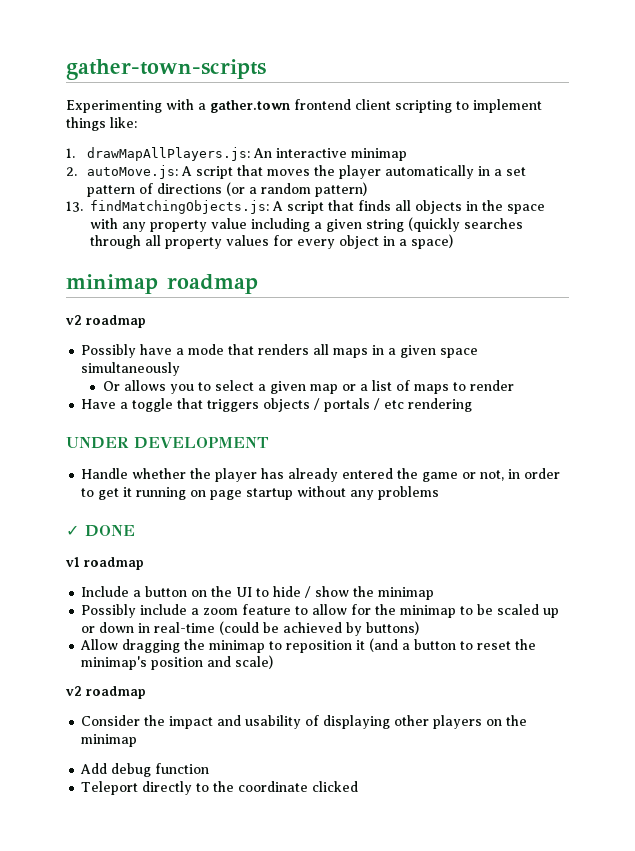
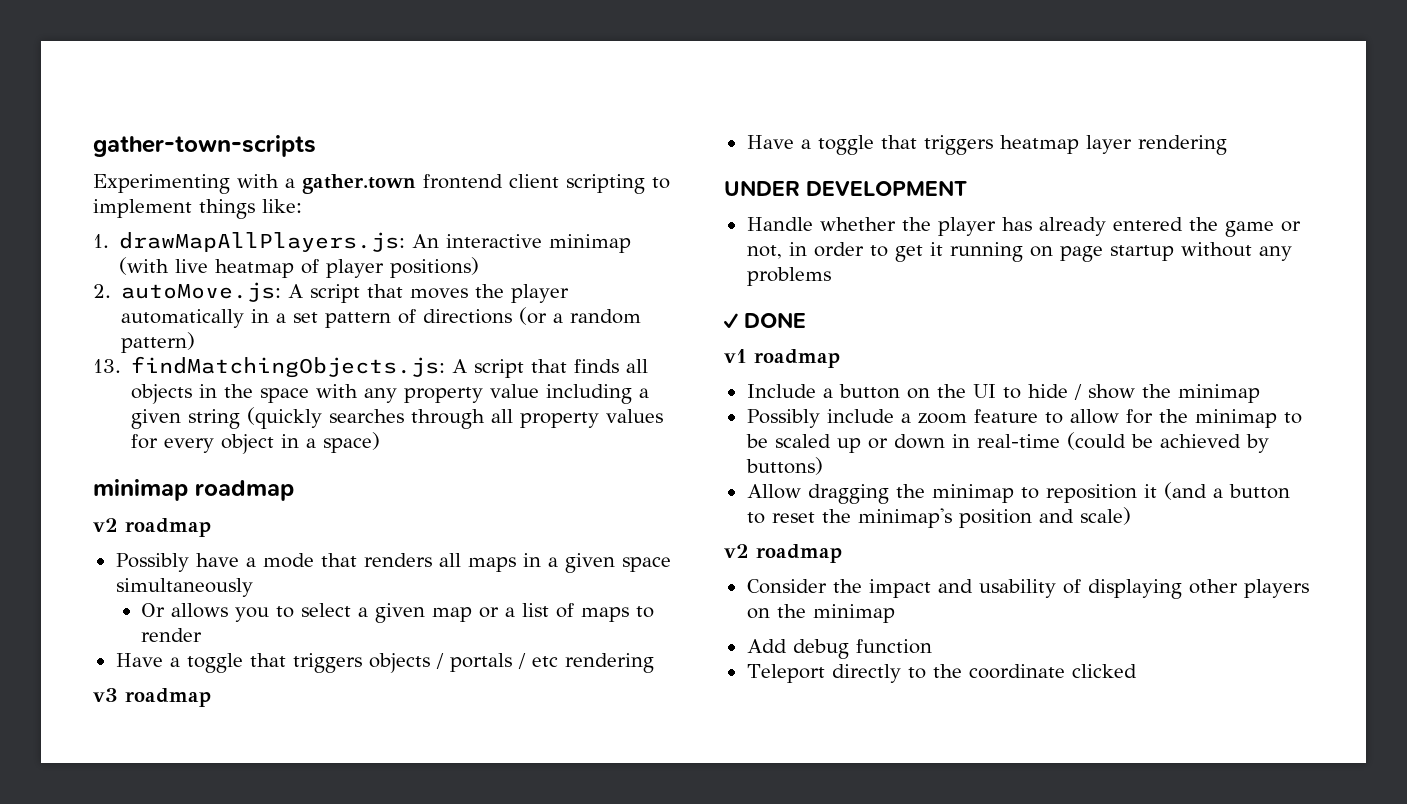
(408, 154) none -> [119,257,480,278] (with live heatmap of player positions)
(473, 405) none -> [93,688,211,707] [746,135,1227,155] // v3 roadmap // Have a toggle that triggers heatmap layer rendering

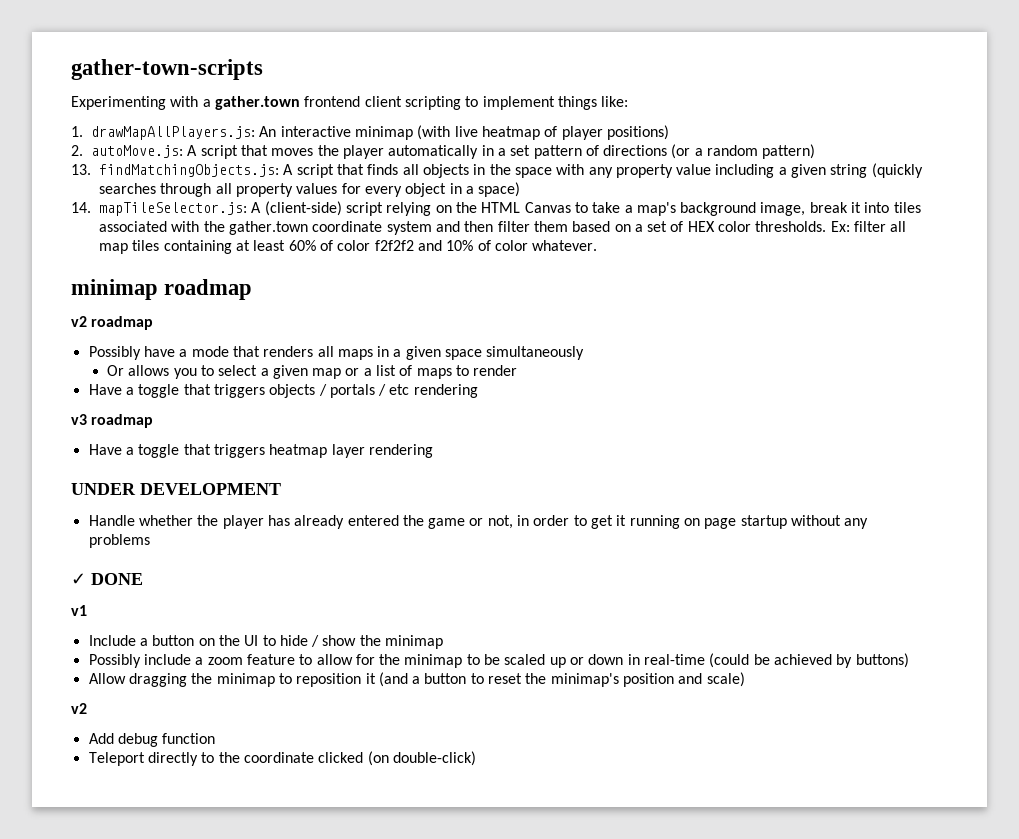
(381, 442) none -> [71,201,921,216] [99,221,907,235] [99,240,598,254] // 14. mapTileSelector.js: A (client-side) script relying on the HTML Canvas to take a map's background image, break it into tiles associated with the gather.town coordinate system and then filter them based on a set of HEX color thresholds. Ex: filter all map tiles containing at least 60% of color f2f2f2 and 10% of color whatever.
[754,349,840,368] roadmap -> (87, 610) none
[756,544,842,563] [746,579,1309,599] [746,604,895,623] roadmap // Consider the impact and usability of displaying other players on the minimap -> (87, 708) none
(1137, 671) none -> [367,751,476,766] (on double-click)

